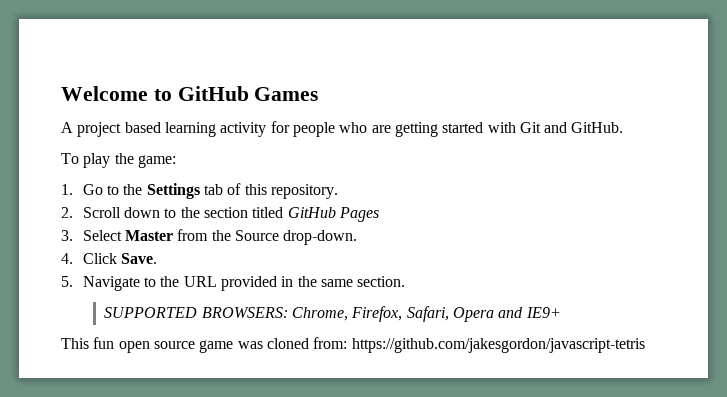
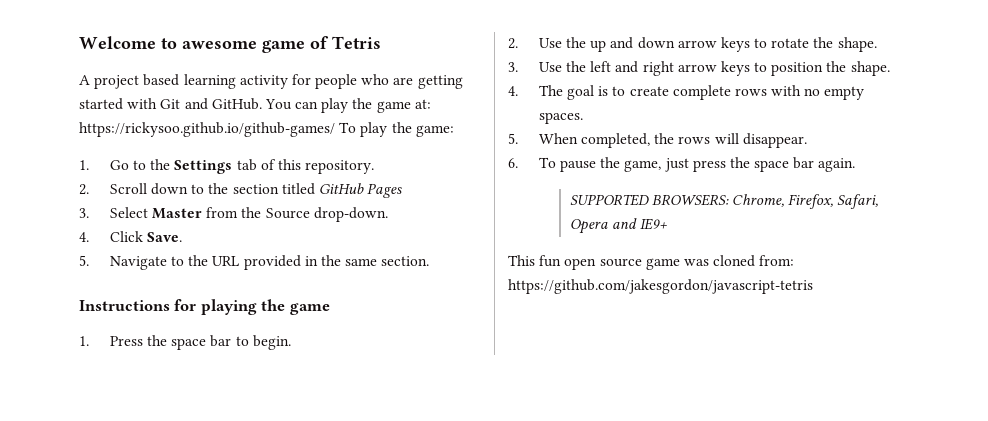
[177,86,319,101] GitHub Games -> [182,36,381,53] awesome game of Tetris
(624, 127) // -> [264,98,431,113] [79,122,335,137] You can play the game at: https://rickysoo.github.io/github-games/
(406, 281) none -> [79,299,330,315] [79,335,291,350] [508,37,877,52] [508,61,890,76] [508,85,865,100] [538,112,583,124] [508,133,807,148] [508,157,856,172] // Instructions for playing the game // 1. Press the space bar to begin. // 2. Use the up and down arrow keys to rotate the shape. // 3. Use the left and right arrow keys to position the shape. // 4. The goal is to create complete rows with no empty spaces. // 5. When completed, the rows will disappear. // 6. To pause the game, just press the space bar again.

